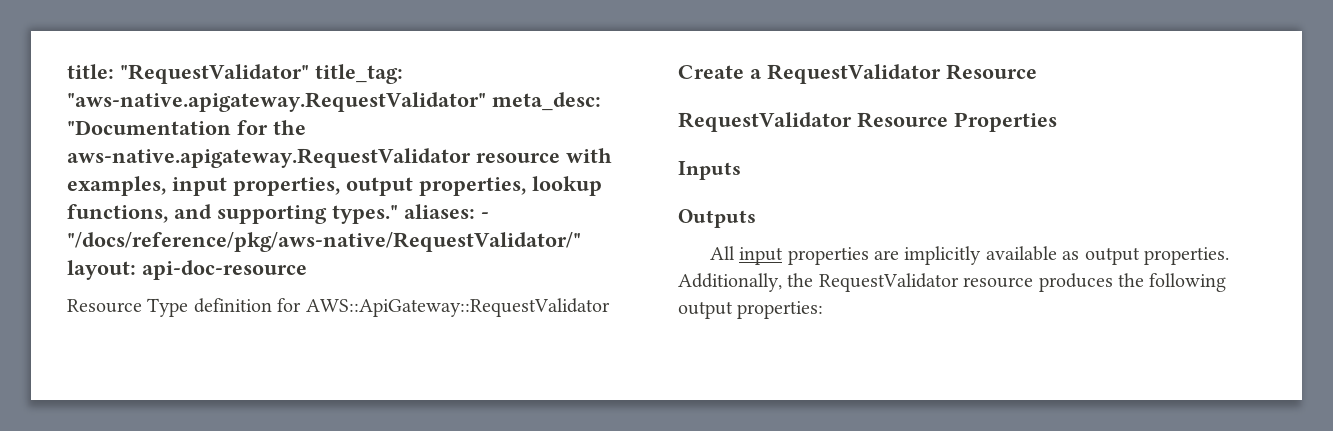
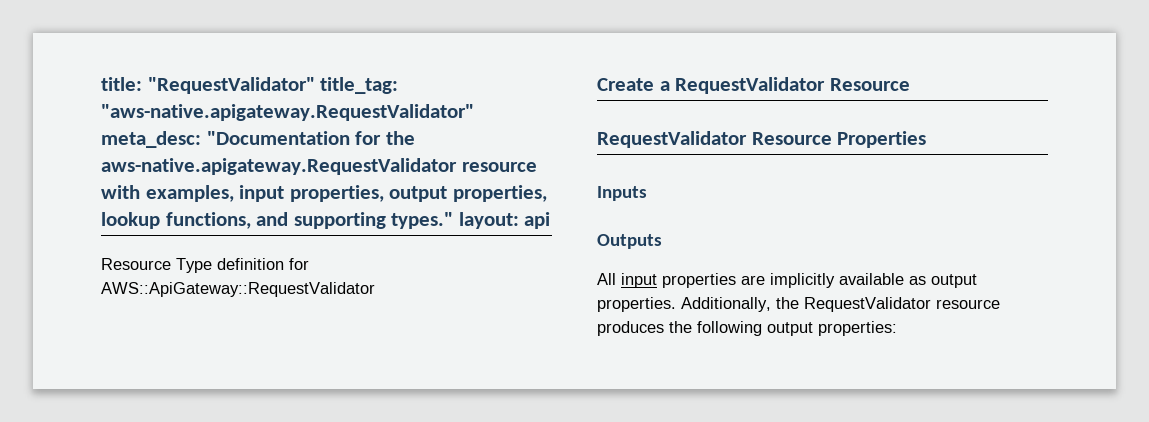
[404,204,489,219] [67,232,581,252] [67,260,307,280] aliases: - "/docs/reference/pkg/aws-native/RequestValidator/" layout: api-doc-resource -> [458,212,551,229] layout: api

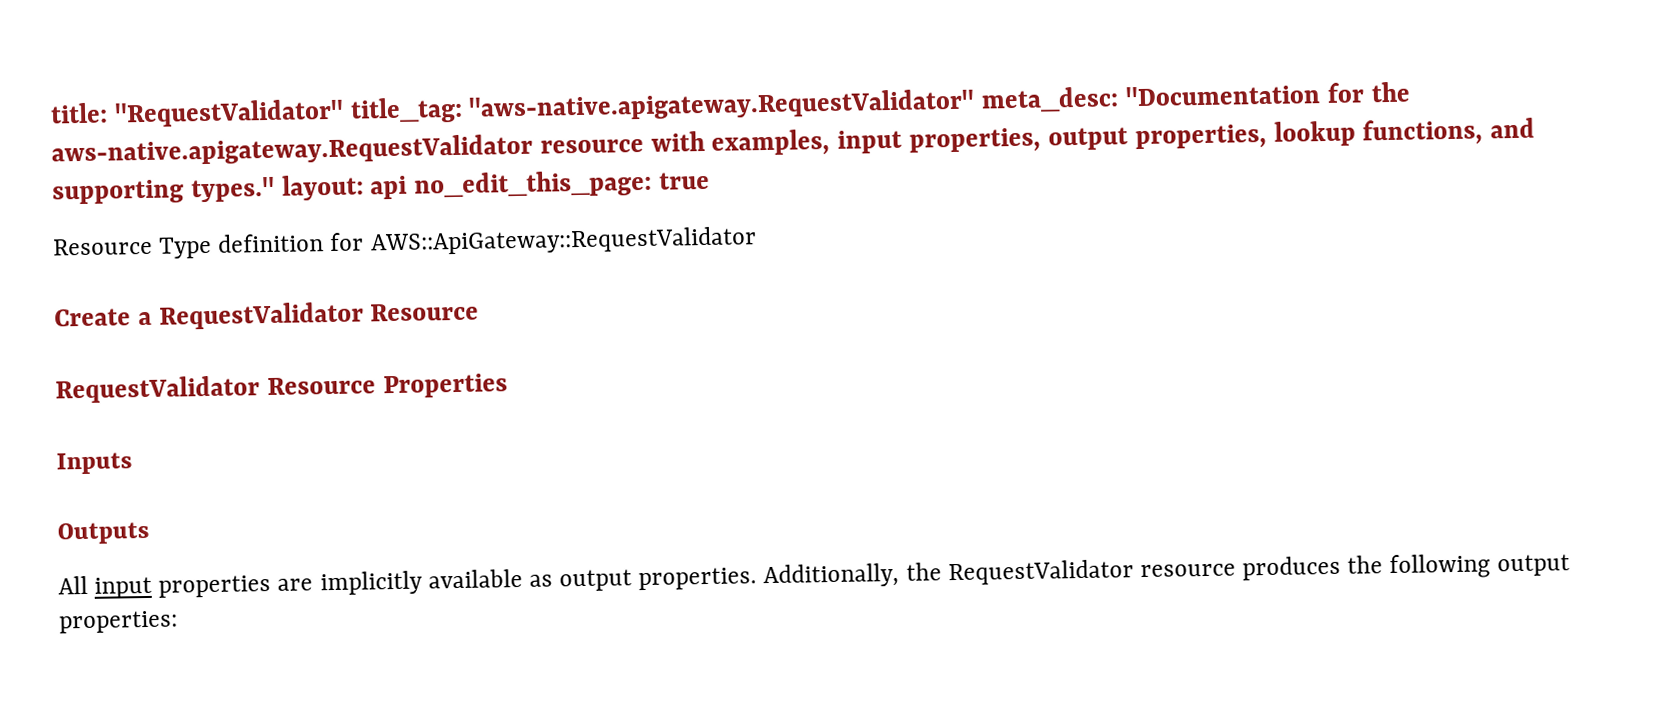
(551, 220) none -> [414,169,711,199] no_edit_this_page: true

